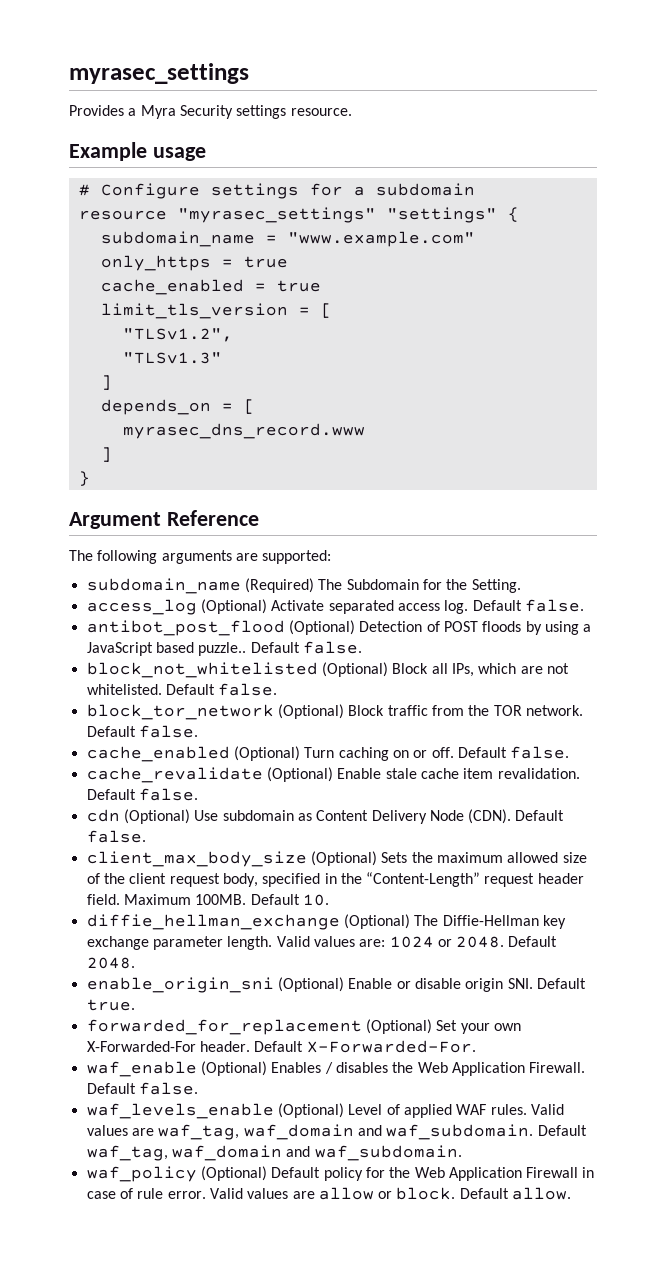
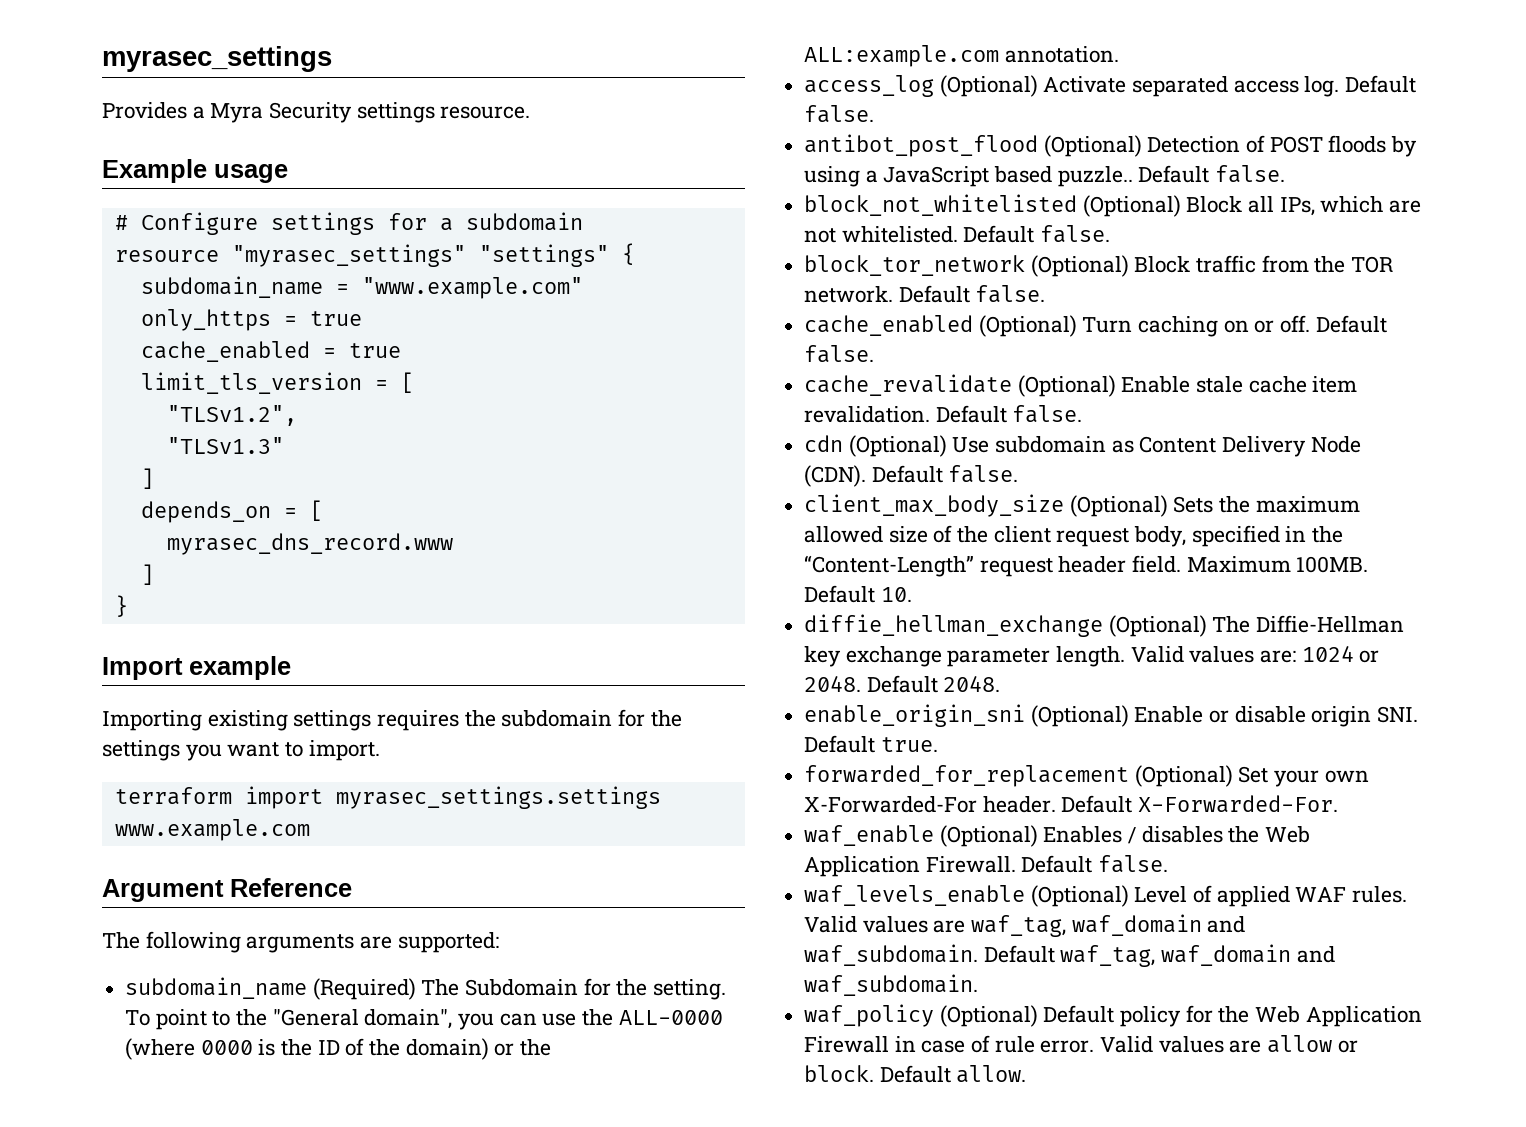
(90, 478) none -> [102,656,291,680] [102,709,682,731] [102,740,380,761] [114,786,661,809] [114,819,310,841] // Import example // Importing existing settings requires the subdomain for the settings you want to import. // terraform import myrasec_settings.settings www.example.com
[471,579,521,593] Setting. -> [653,979,727,1000] [125,1009,723,1030] [125,1038,552,1060] [804,45,1119,67] setting. To point to the "General domain", you can use the ALL-0000 (where 0000 is the ID of the domain) or the ALL:example.com annotation.

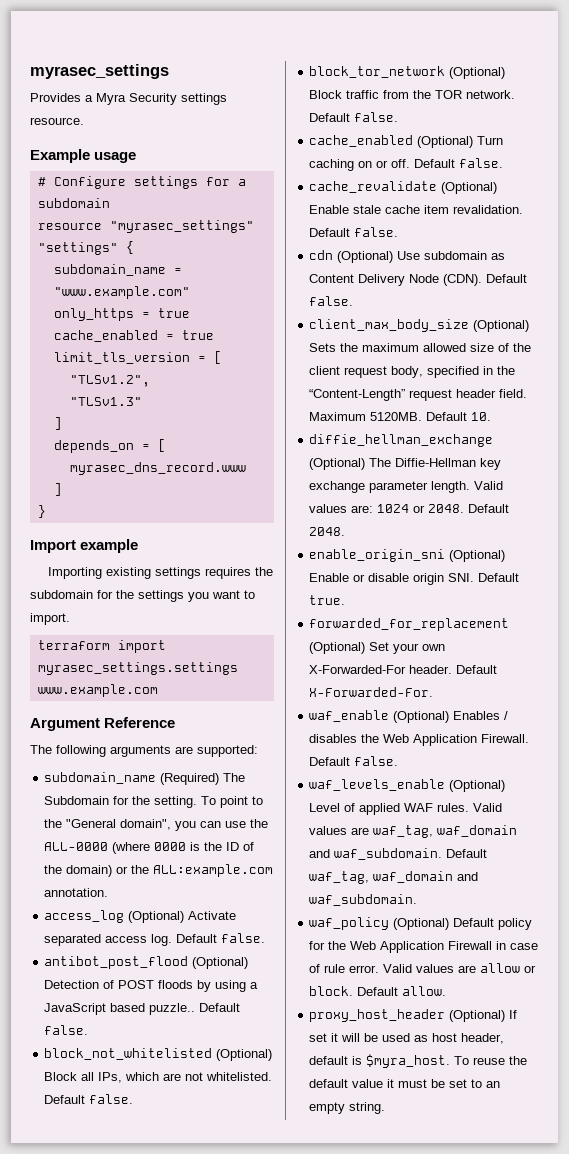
[1296,556,1369,573] 100MB. -> [370,412,423,421] 5120MB.
(1027, 1074) none -> [309,1009,518,1022] [309,1033,505,1044] [309,1054,528,1068] [309,1079,501,1088] [309,1102,386,1114] // proxy_host_header (Optional) If set it will be used as host header, default is $myra_host. To reuse the default value it must be set to an empty string.

